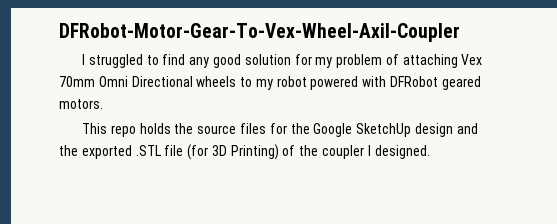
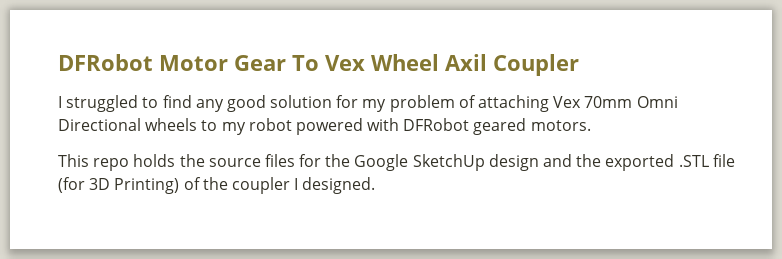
[59,23,460,42] DFRobot-Motor-Gear-To-Vex-Wheel-Axil-Coupler -> [58,54,579,76] DFRobot Motor Gear To Vex Wheel Axil Coupler

